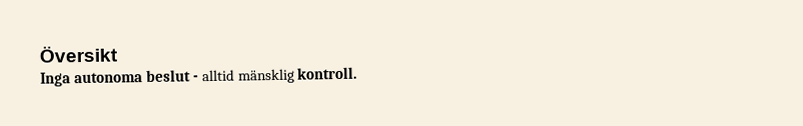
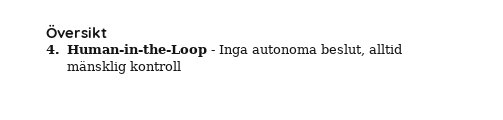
[40,69,199,87] Inga autonoma beslut - -> [46,44,366,57] 4. Human-in-the-Loop - Inga autonoma beslut,
[297,66,358,80] kontroll. -> [130,61,182,71] kontroll

